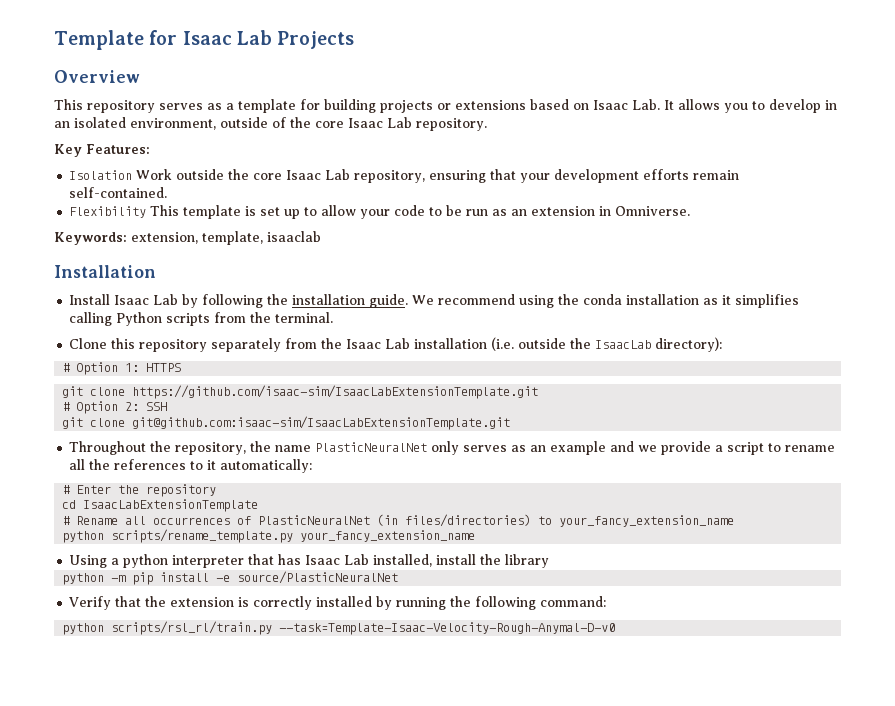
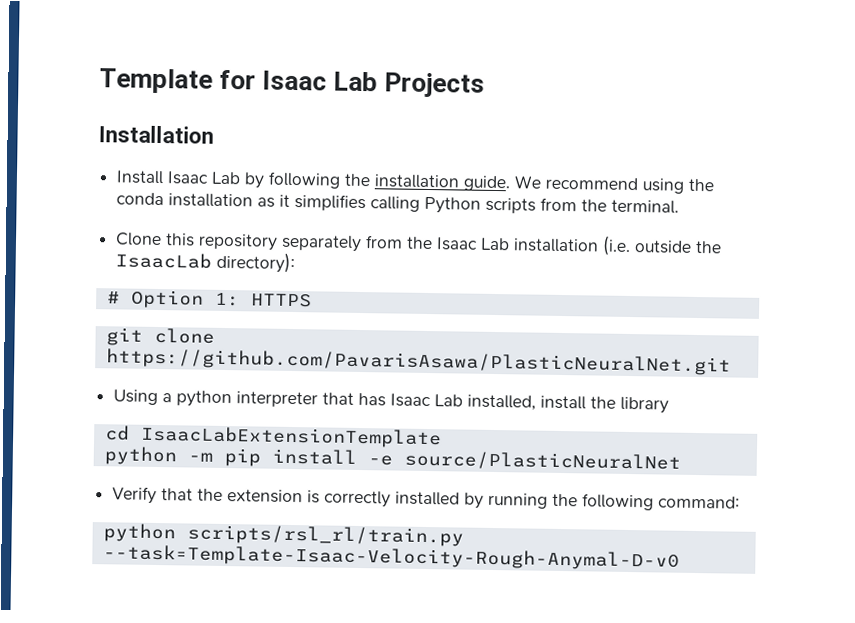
[54,70,140,83] [54,99,837,113] [54,117,487,131] [54,144,150,157] [69,169,740,183] [69,187,168,198] [69,205,691,219] [54,231,321,245] // Overview // This repository serves as a template for building projects or extensions based on Isaac Lab. It allows you to develop in an isolated environment, outside of the core Isaac Lab repository. // Key Features: // Isolation Work outside the core Isaac Lab repository, ensuring that your development efforts remain self-contained. // Flexibility This template is set up to allow your code to be run as an extension in Omniverse. // Keywords: extension, template, isaaclab -> (486, 85) none
[132,385,539,399] [62,401,168,414] [62,416,511,430] [69,441,836,455] [69,459,313,473] [62,484,217,497] [62,499,259,512] [62,514,735,527] [62,529,476,543] https://github.com/isaac-sim/IsaacLabExtensionTemplate.git // # Option 2: SSH // git clone git@github.com:isaac-sim/IsaacLabExtensionTemplate.git // Throughout the repository, the name PlasticNeuralNet only serves as an example and we provide a script to rename all the references to it automatically: // # Enter the repository // cd IsaacLabExtensionTemplate // # Rename all occurrences of PlasticNeuralNet (in files/directories) to your_fancy_extension_name // python scripts/rename_template.py your_fancy_extension_name -> [105,348,731,376] https://github.com/PavarisAsawa/PlasticNeuralNet.git
(550, 561) none -> [104,425,442,449] // cd IsaacLabExtensionTemplate

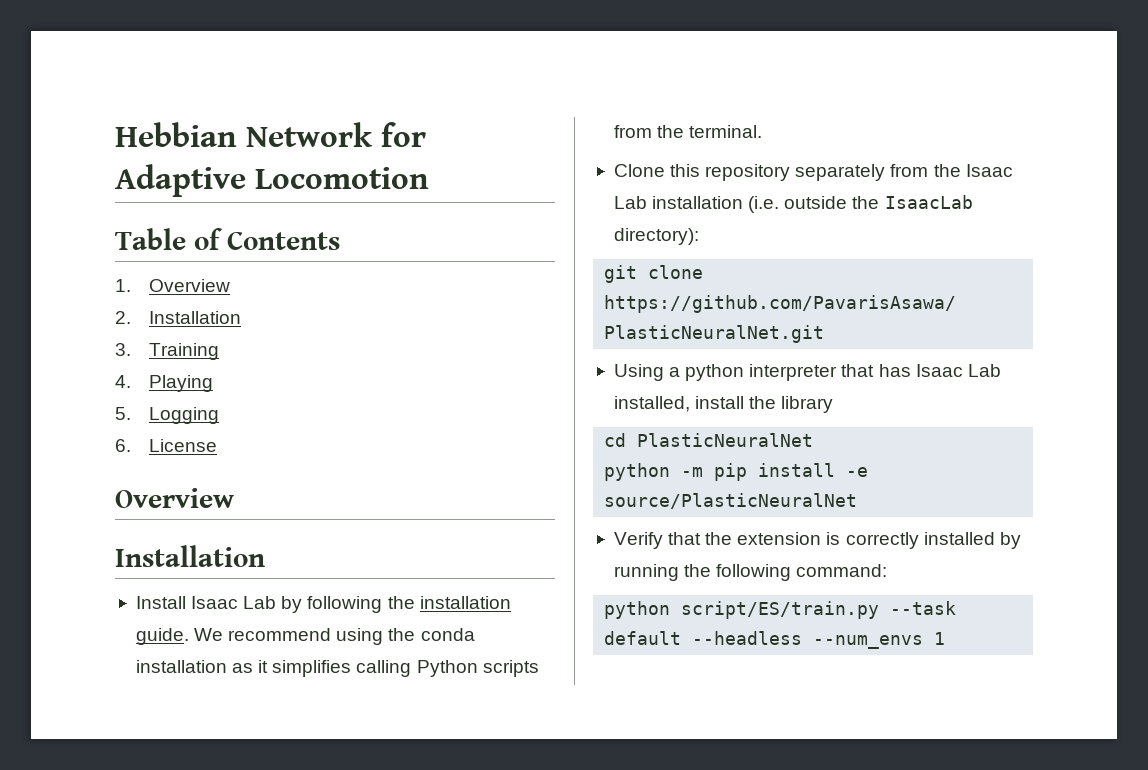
[99,68,486,98] Template for Isaac Lab Projects -> [115,122,426,147] [115,164,429,197] [115,228,340,250] [115,279,231,292] [115,311,242,324] [115,343,220,360] [115,375,214,392] [115,407,220,424] [115,439,218,452] [115,488,234,508] Hebbian Network for Adaptive Locomotion // Table of Contents // 1. Overview // 2. Installation // 3. Training // 4. Playing // 5. Logging // 6. License // Overview
[106,289,312,309] // # Option 1: HTTPS -> (699, 236) none
[140,425,442,449] IsaacLabExtensionTemplate -> [637,433,814,447] PlasticNeuralNet
[186,524,464,547] [102,544,680,571] scripts/rsl_rl/train.py --task=Template-Isaac-Velocity-Rough-Anymal-D-v0 -> [681,601,957,619] [604,631,946,649] script/ES/train.py --task default --headless --num_envs 1

